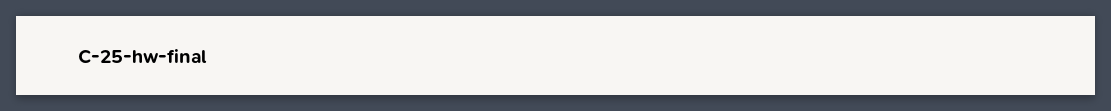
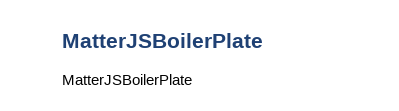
[78,49,207,64] C-25-hw-final -> [62,33,263,48] [62,74,192,85] MatterJSBoilerPlate // MatterJSBoilerPlate

